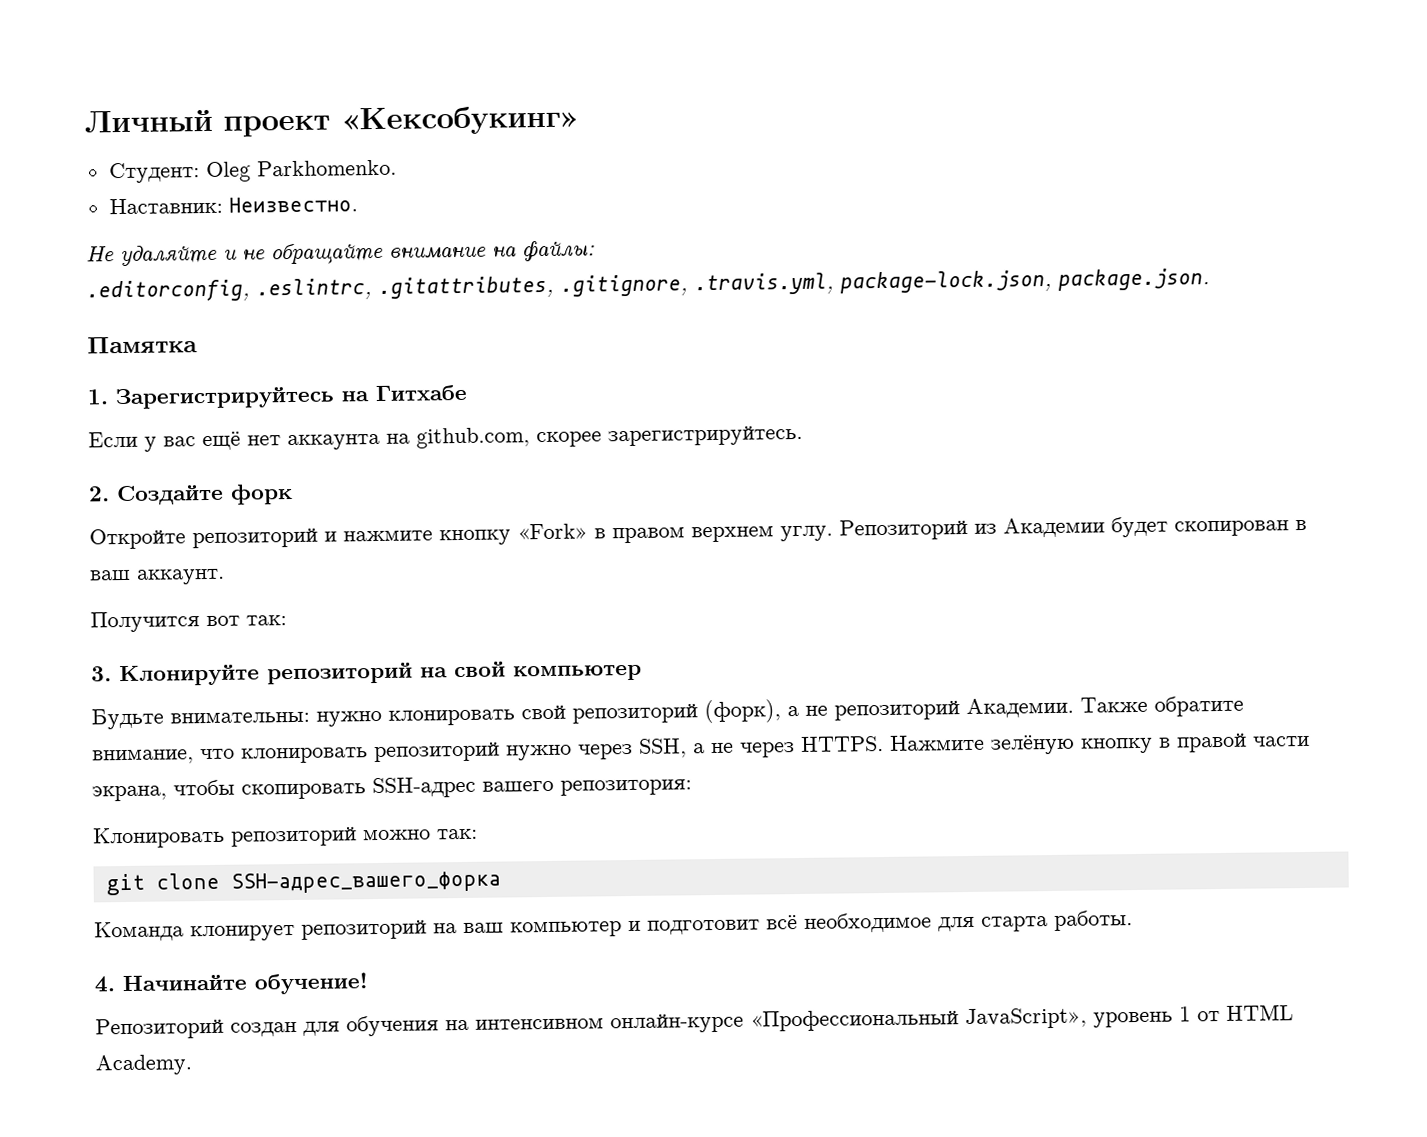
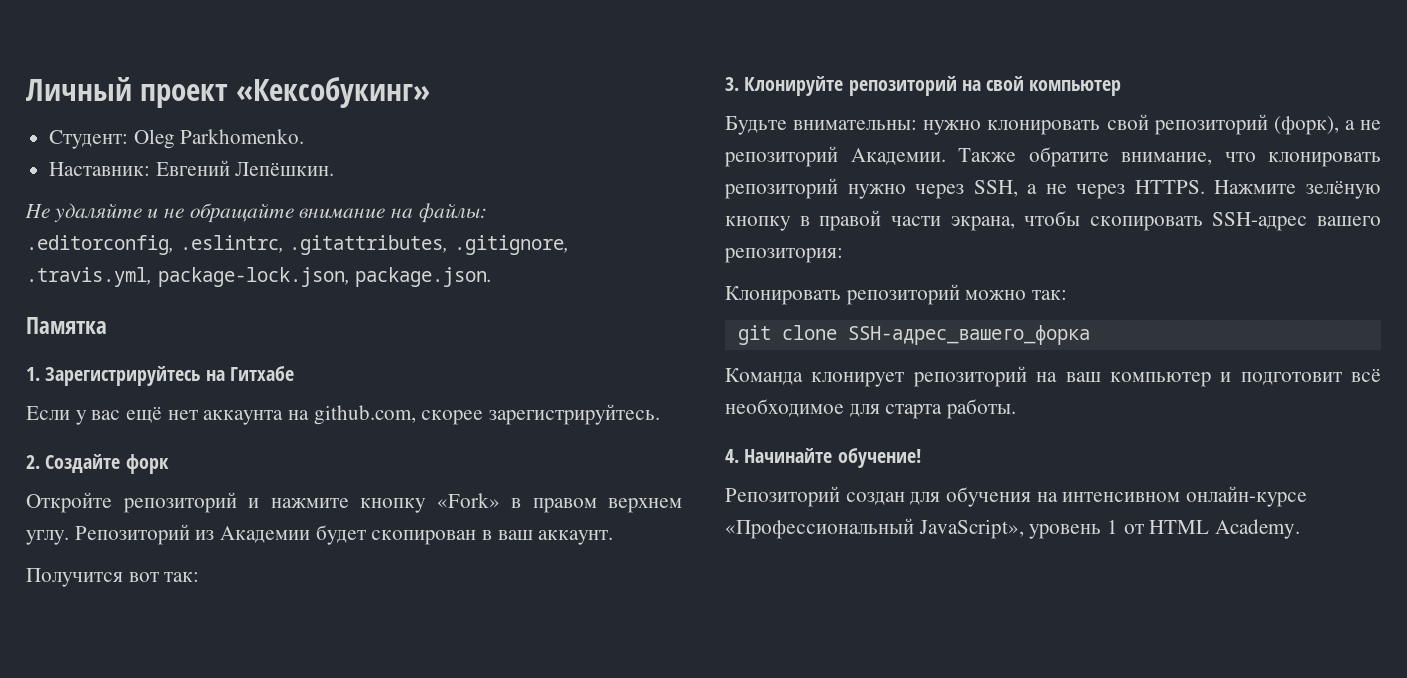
[228,196,358,213] Неизвестно. -> [155,160,335,176] Евгений Лепёшкин.

